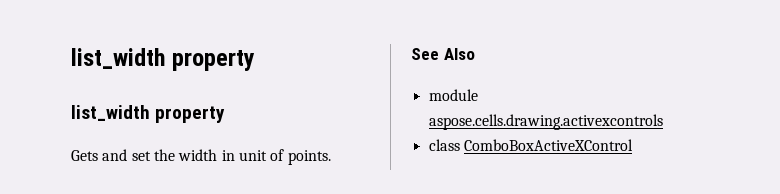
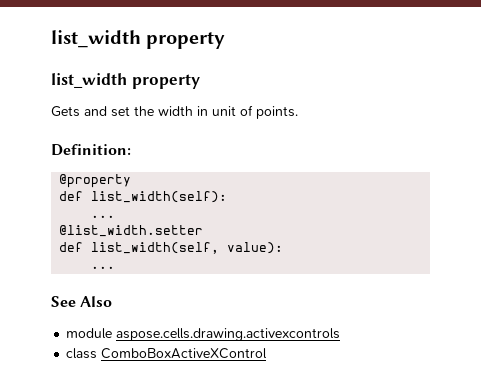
(331, 157) none -> [51,144,131,156] [59,174,132,188] [59,191,228,203] [91,215,116,218] [59,225,204,237] [59,242,284,254] [91,266,116,269] // Definition: // @property // def list_width(self): // ... // @list_width.setter // def list_width(self, value): // ...

